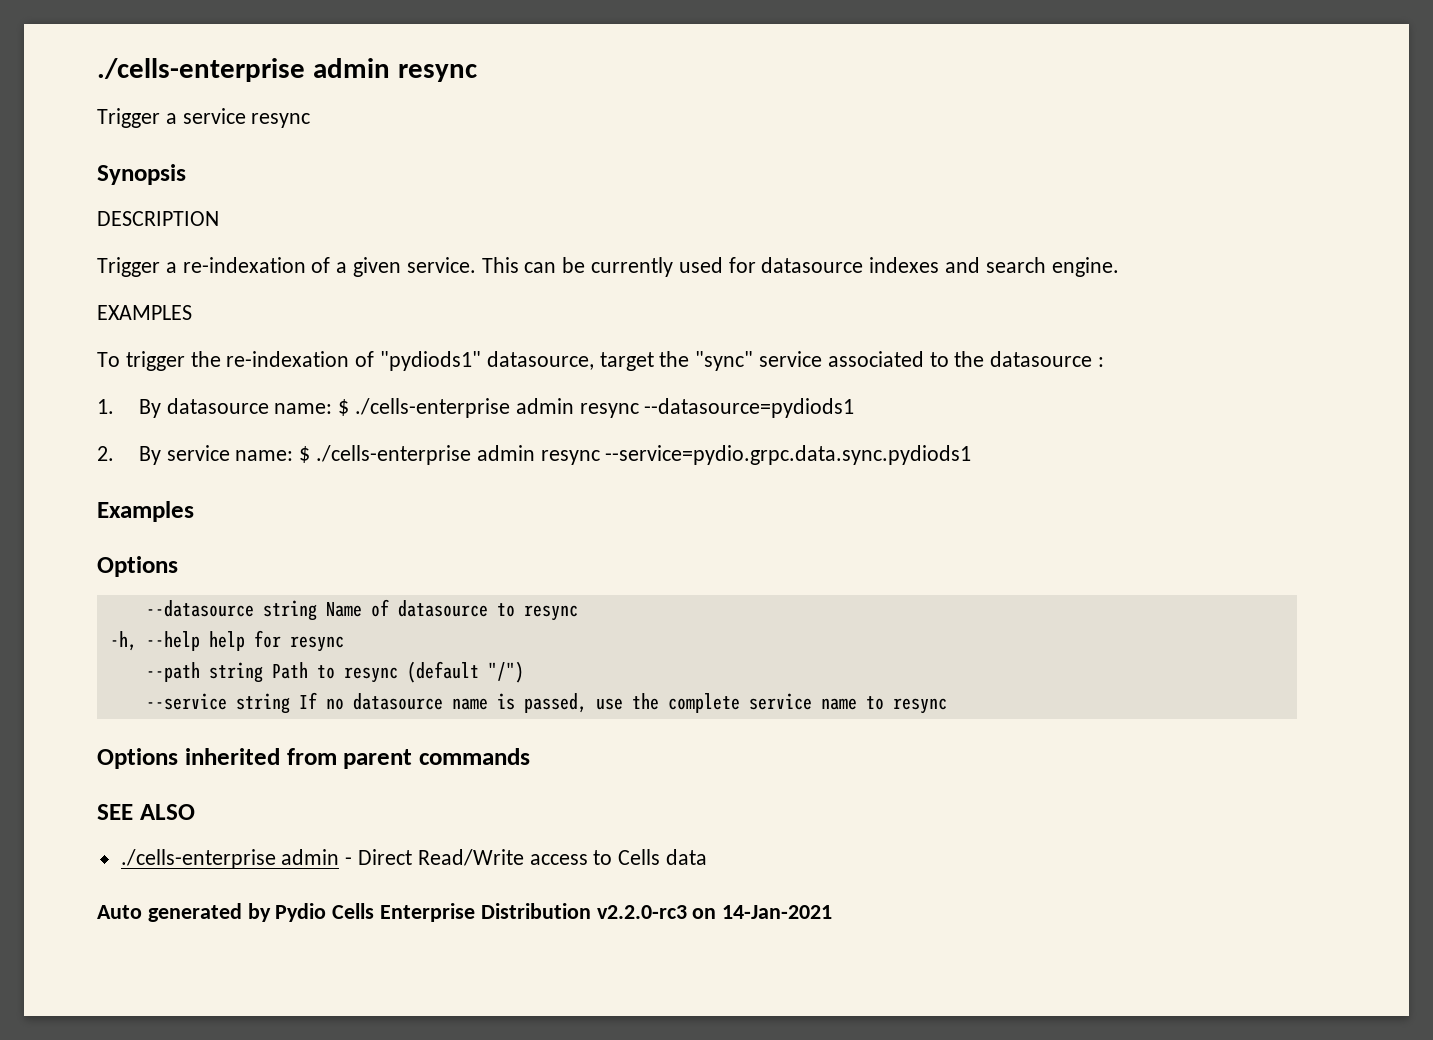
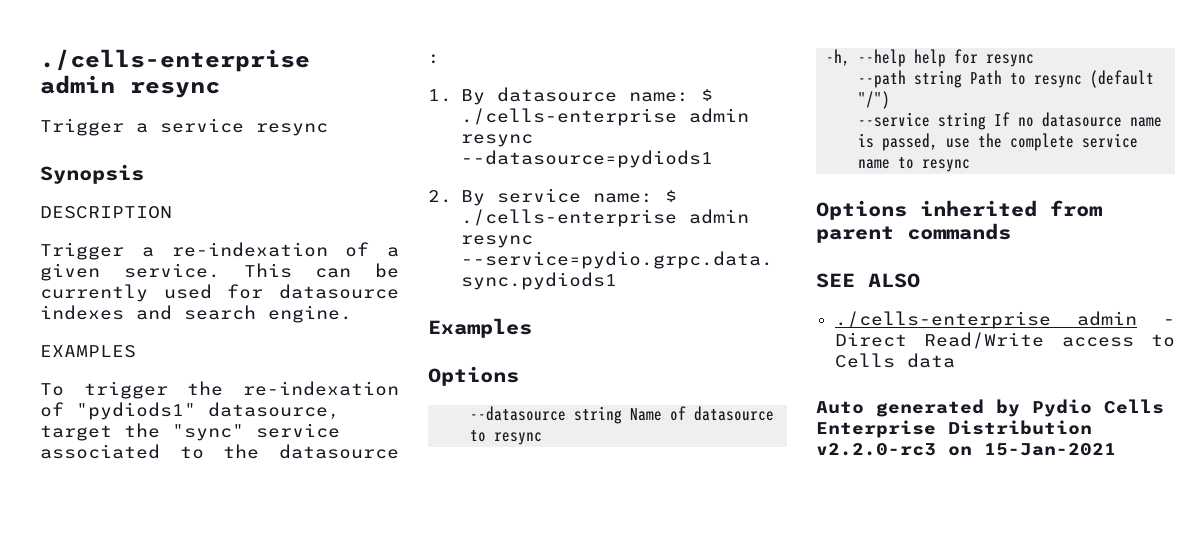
[722,905,833,919] 14-Jan-2021 -> [984,443,1116,456] 15-Jan-2021

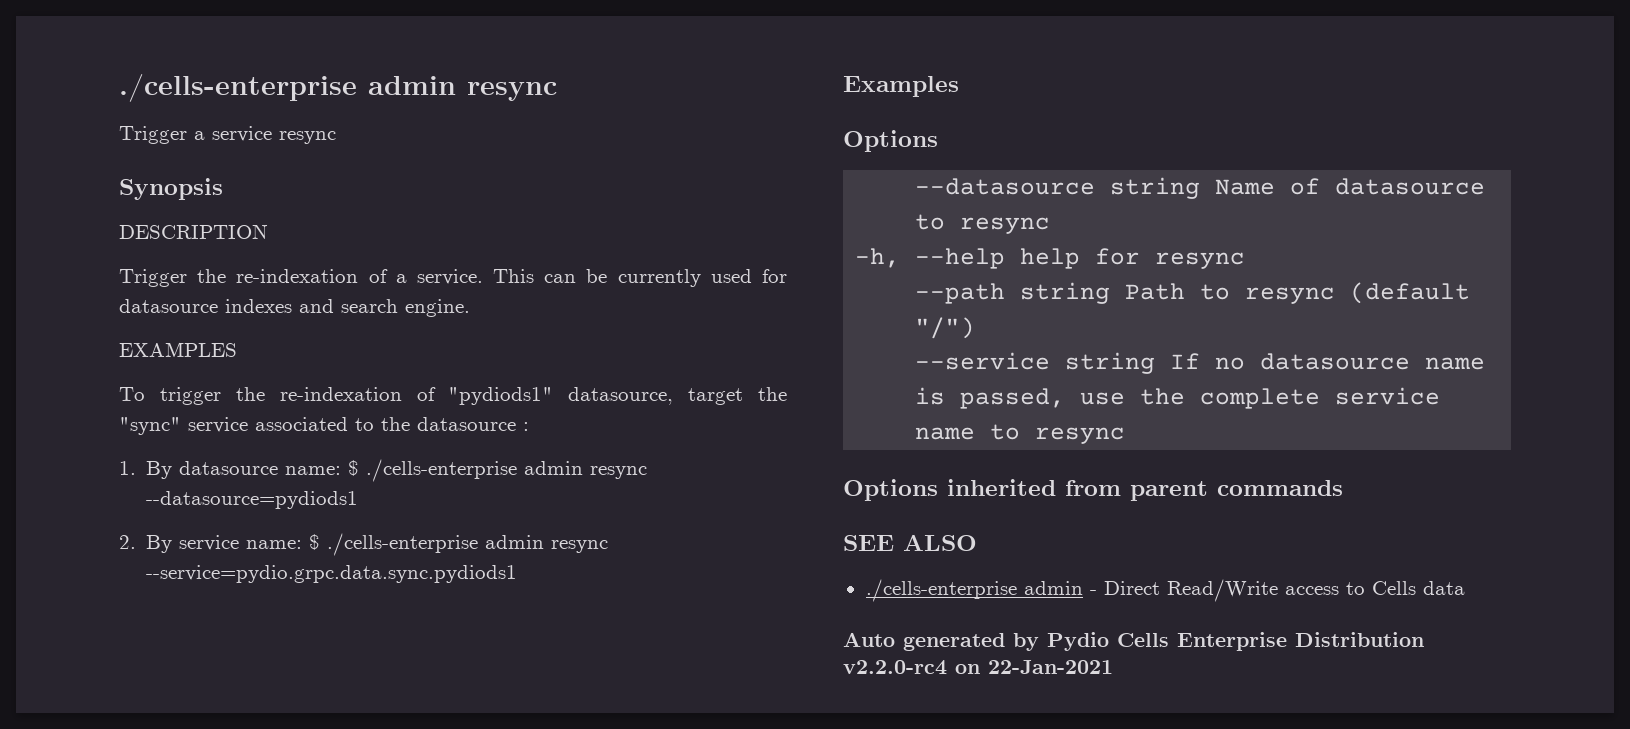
[141,247,154,257] a -> [197,269,227,283] the
[40,263,100,281] given -> (407, 278) none
[816,443,1116,456] v2.2.0-rc3 on 15-Jan-2021 -> [843,660,1113,675] v2.2.0-rc4 on 22-Jan-2021

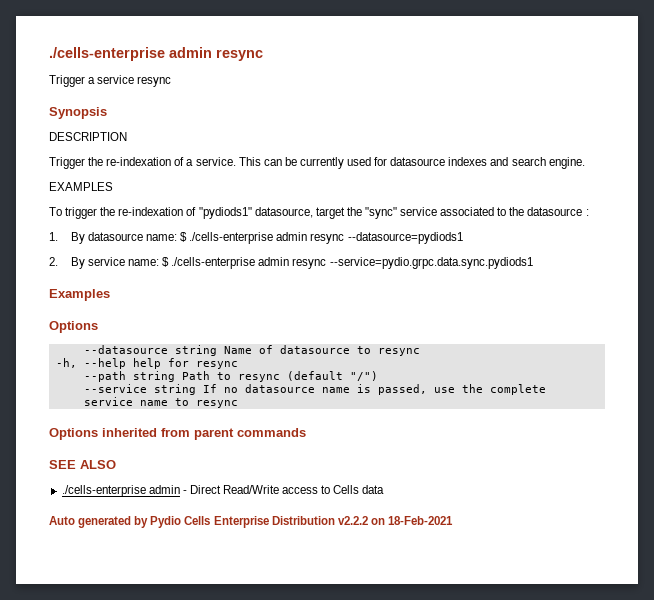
[843,660,1113,675] v2.2.0-rc4 on 22-Jan-2021 -> [337,516,453,525] v2.2.2 on 18-Feb-2021

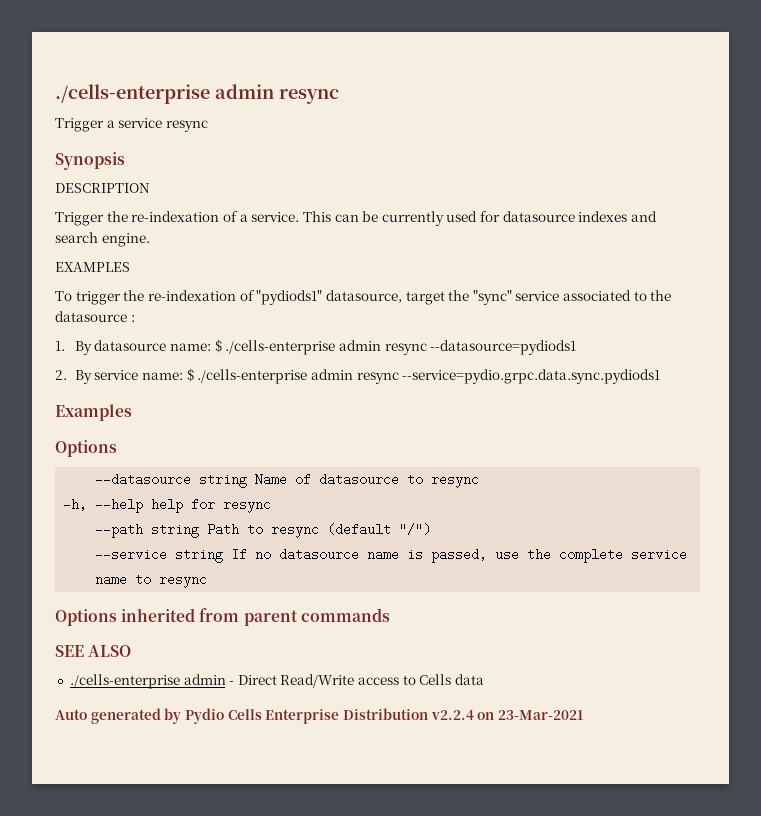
[337,516,453,525] v2.2.2 on 18-Feb-2021 -> [430,710,583,720] v2.2.4 on 23-Mar-2021

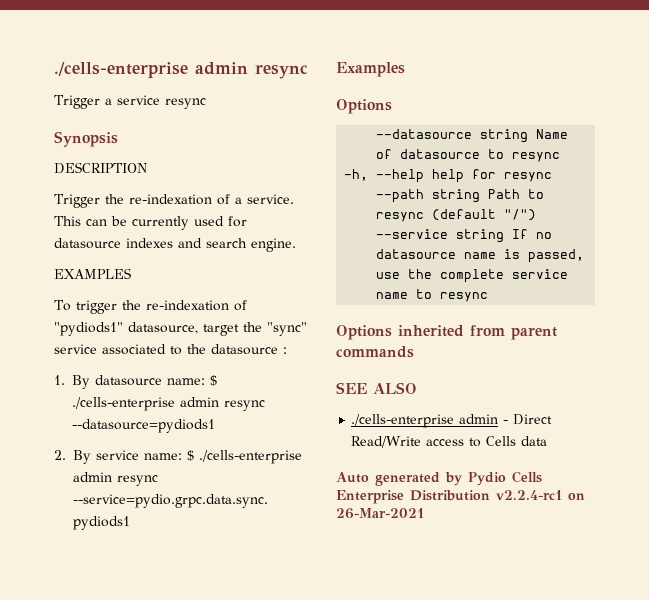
[430,710,583,720] v2.2.4 on 23-Mar-2021 -> [496,490,585,500] [336,508,424,519] v2.2.4-rc1 on 26-Mar-2021

